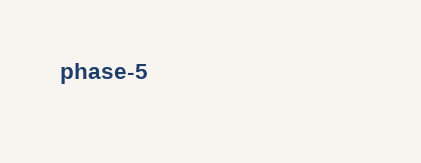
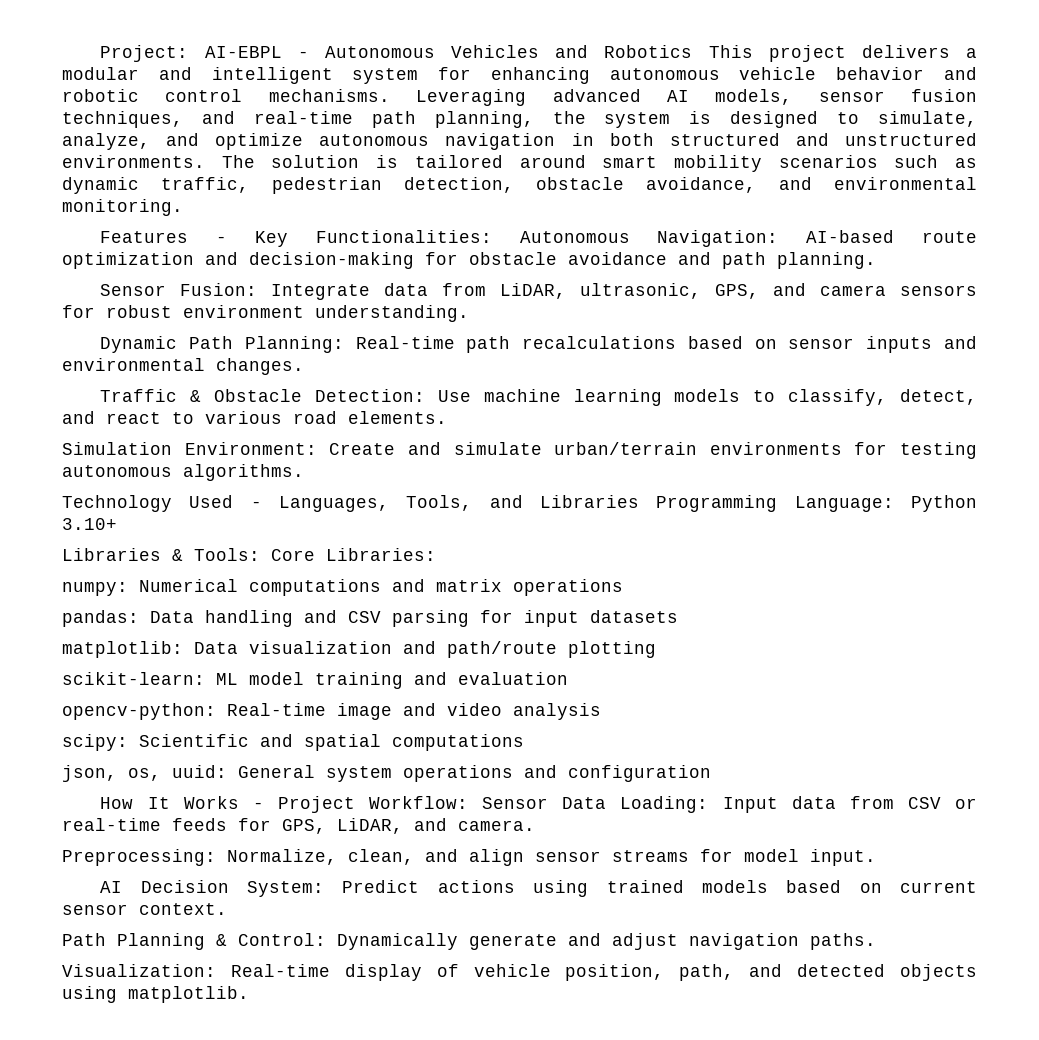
[60,63,148,84] phase-5 -> [100,45,977,62] [62,67,978,84] [62,89,977,106] [62,111,977,128] [62,133,977,150] [62,155,978,172] [62,177,978,194] [62,199,183,216] [100,230,977,247] [62,252,876,269] [100,283,978,300] [62,305,469,322] [100,336,977,353] [62,358,304,375] [100,389,977,406] [62,411,447,424] [62,442,977,459] [62,464,304,481] [62,495,978,512] [62,518,117,530] [62,548,436,561] [62,579,623,596] [62,610,678,627] [62,641,656,658] [62,672,568,689] [62,703,601,720] [62,734,524,751] [62,765,711,782] [100,796,978,813] [62,818,535,834] [62,849,876,866] [100,880,977,897] [62,903,227,915] [62,933,876,950] [62,964,978,981] [62,986,249,1003] Project: AI-EBPL - Autonomous Vehicles and Robotics This project delivers a modular and intelligent system for enhancing autonomous vehicle behavior and robotic control mechanisms. Leveraging advanced AI models, sensor fusion techniques, and real-time path planning, the system is designed to simulate, analyze, and optimize autonomous navigation in both structured and unstructured environments. The solution is tailored around smart mobility scenarios such as dynamic traffic, pedestrian detection, obstacle avoidance, and environmental monitoring. // Features - Key Functionalities: Autonomous Navigation: AI-based route optimization and decision-making for obstacle avoidance and path planning. // Sensor Fusion: Integrate data from LiDAR, ultrasonic, GPS, and camera sensors for robust environment understanding. // Dynamic Path Planning: Real-time path recalculations based on sensor inputs and environmental changes. // Traffic & Obstacle Detection: Use machine learning models to classify, detect, and react to various road elements. // Simulation Environment: Create and simulate urban/terrain environments for testing autonomous algorithms. // Technology Used - Languages, Tools, and Libraries Programming Language: Python 3.10+ // Libraries & Tools: Core Libraries: // numpy: Numerical computations and matrix operations // pandas: Data handling and CSV parsing for input datasets // matplotlib: Data visualization and path/route plotting // scikit-learn: ML model training and evaluation // opencv-python: Real-time image and video analysis // scipy: Scientific and spatial computations // json, os, uuid: General system operations and configuration // How It Works - Project Workflow: Sensor Data Loading: Input data from CSV or real-time feeds for GPS, LiDAR, and camera. // Preprocessing: Normalize, clean, and align sensor streams for model input. // AI Decision System: Predict actions using trained models based on current sensor context. // Path Planning & Control: Dynamically generate and adjust navigation paths. // Visualization: Real-time display of vehicle position, path, and detected objects using matplotlib.

